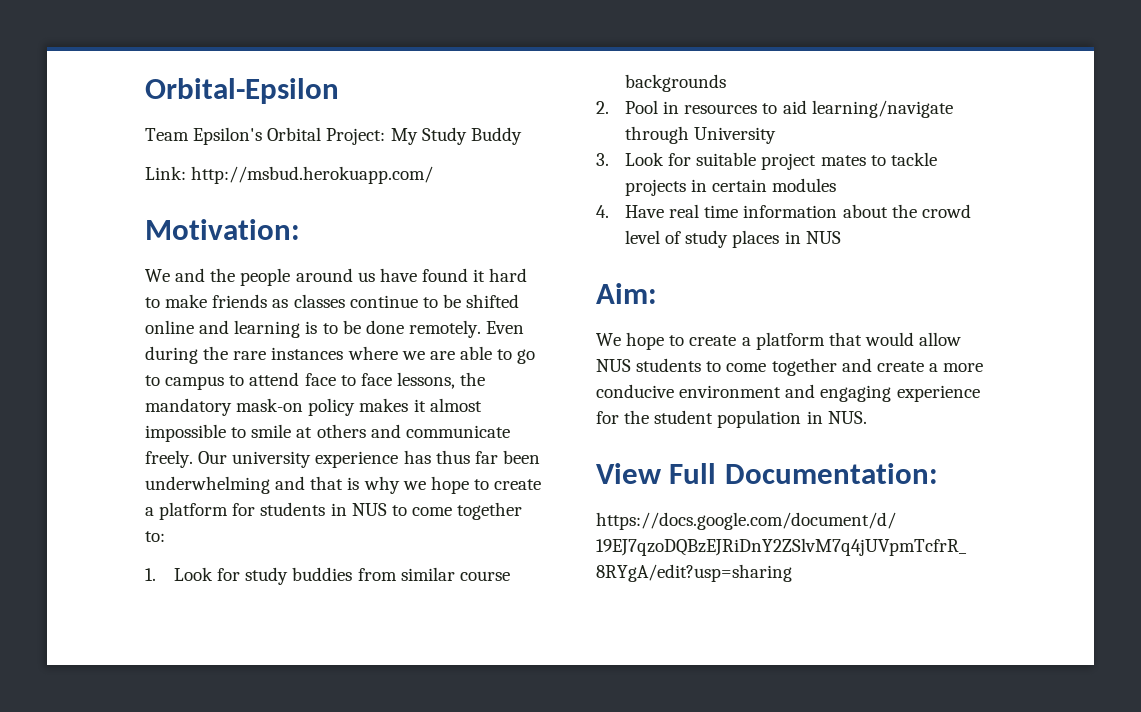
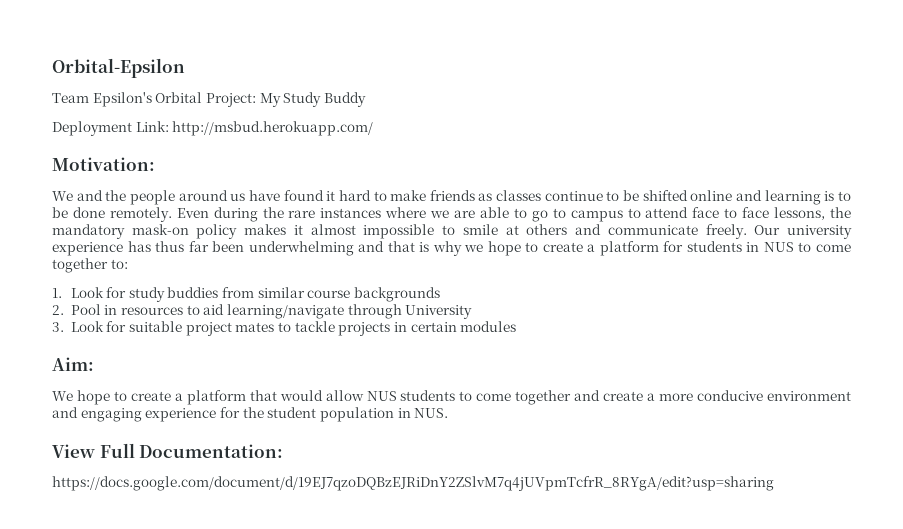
(522, 136) none -> [52,121,132,136] Deployment
[596,204,971,218] [625,230,841,248] // 4. Have real time information about the crowd level of study places in NUS -> (517, 326) none

